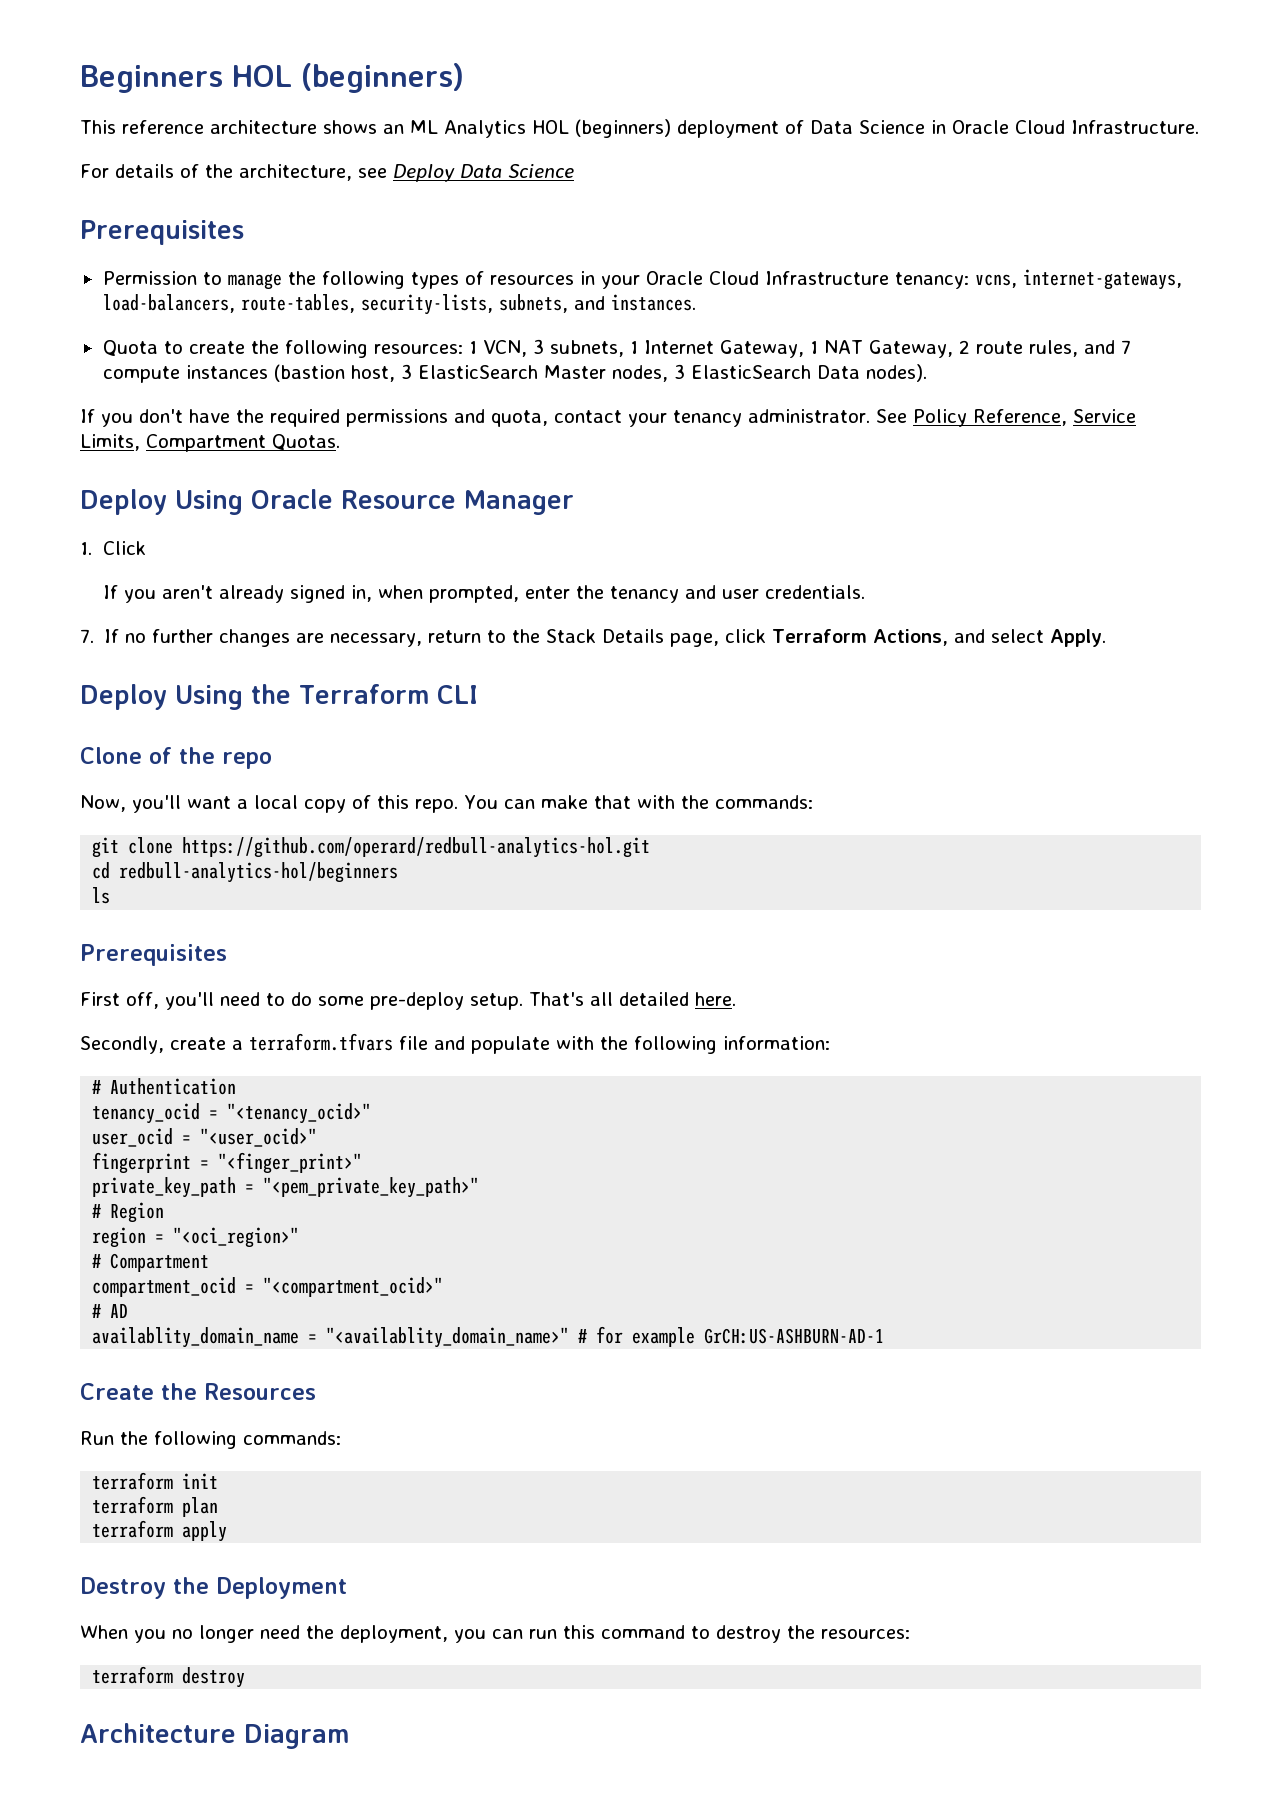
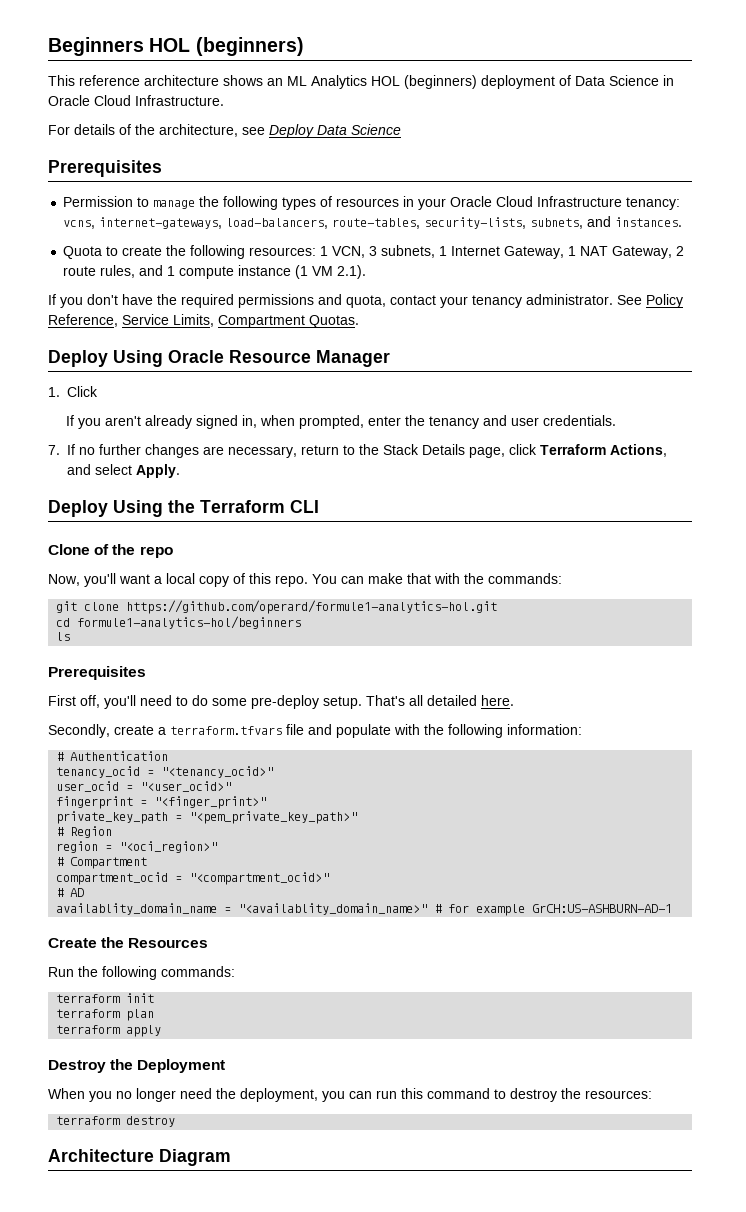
[1120,340,1131,354] [102,364,927,383] 7 compute instances (bastion host, 3 ElasticSearch Master nodes, 3 ElasticSearch Data nodes). -> [167,265,367,279] 1 compute instance (1 VM 2.1).
[182,837,651,858] https://github.com/operard/redbull-analytics-hol.git -> [126,600,498,614] https://github.com/operard/formule1-analytics-hol.git
[119,862,399,883] redbull-analytics-hol/beginners -> [77,616,302,629] formule1-analytics-hol/beginners

